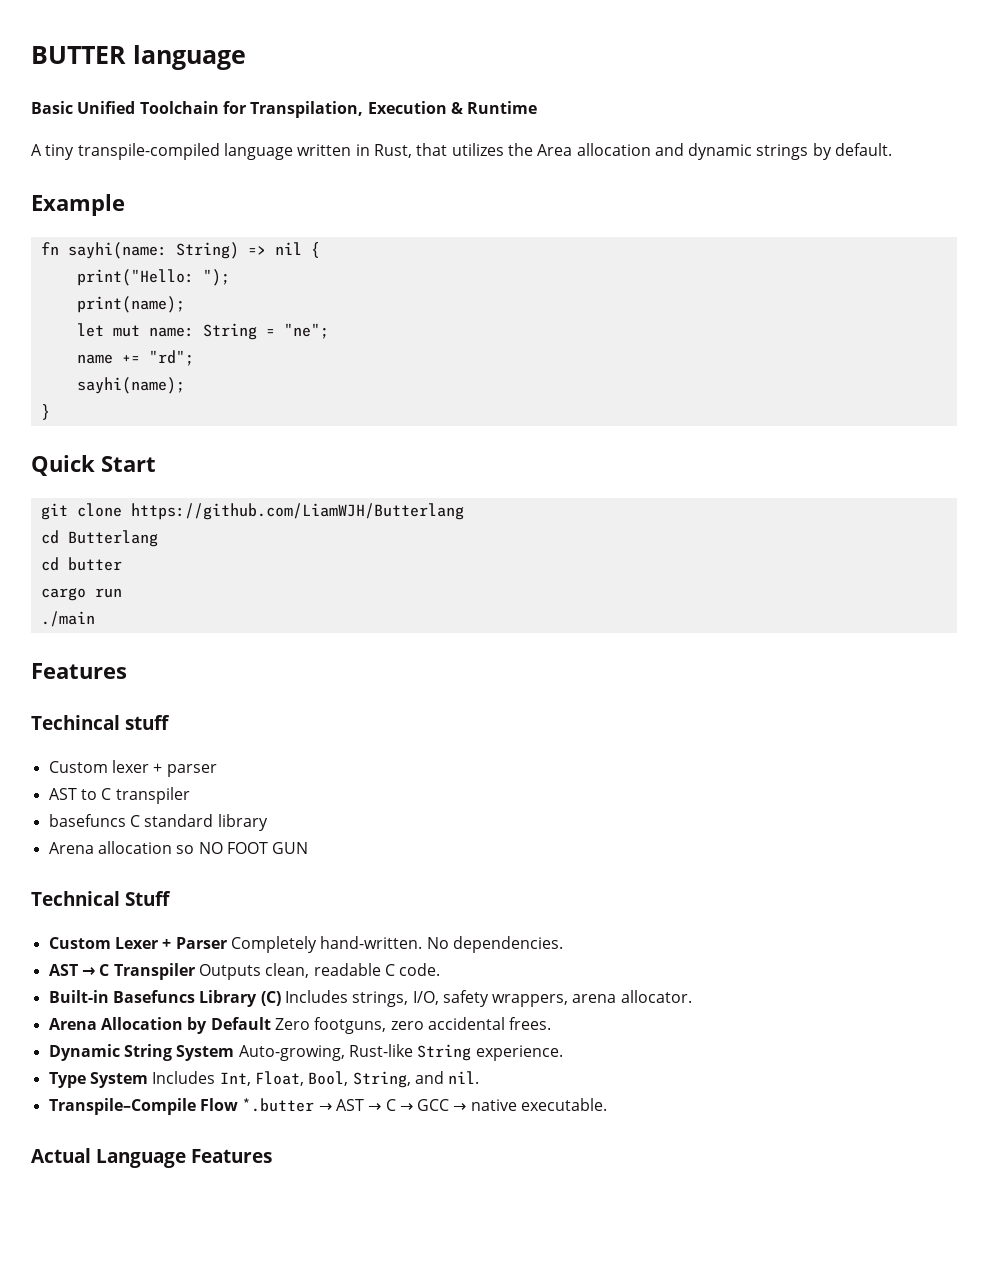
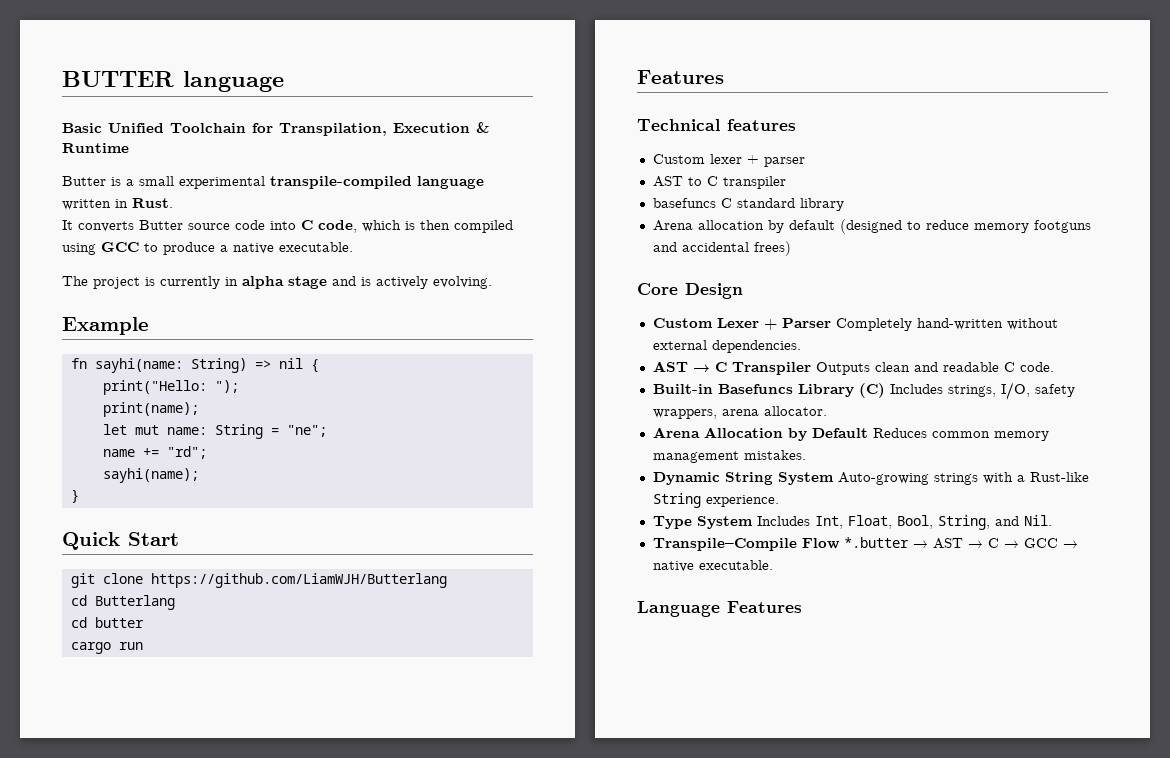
[31,143,893,160] A tiny transpile-compiled language written in Rust, that utilizes the Area allocation and dynamic strings by default. -> [62,176,484,189] [62,198,173,210] [62,220,513,233] [62,242,353,255] [62,276,492,289] Butter is a small experimental transpile-compiled language written in Rust. // It converts Butter source code into C code, which is then compiled using GCC to produce a native executable. // The project is currently in alpha stage and is actively evolving.
[40,611,95,627] // ./main -> (143, 646) none
[31,715,170,730] Techincal stuff -> [637,119,796,131] Technical features
[176,842,309,854] [31,891,171,906] so NO FOOT GUN // Technical Stuff -> [767,219,1091,234] [652,241,791,256] [637,283,743,299] by default (designed to reduce memory footguns and accidental frees) // Core Design
[320,936,449,949] hand-written. No -> [916,318,1058,330] [652,340,707,350] hand-written without external
[265,963,310,978] clean, -> [874,362,938,372] clean and
[274,1017,552,1034] Zero footguns, zero accidental frees. -> [872,428,1049,441] [652,450,806,463] Reduces common memory management mistakes.
[238,1045,345,1061] Auto-growing, -> [837,472,1025,485] Auto-growing strings with a
[448,1071,480,1084] nil. -> [1023,515,1052,526] Nil.
[31,1148,91,1163] Actual -> (773, 565) none

